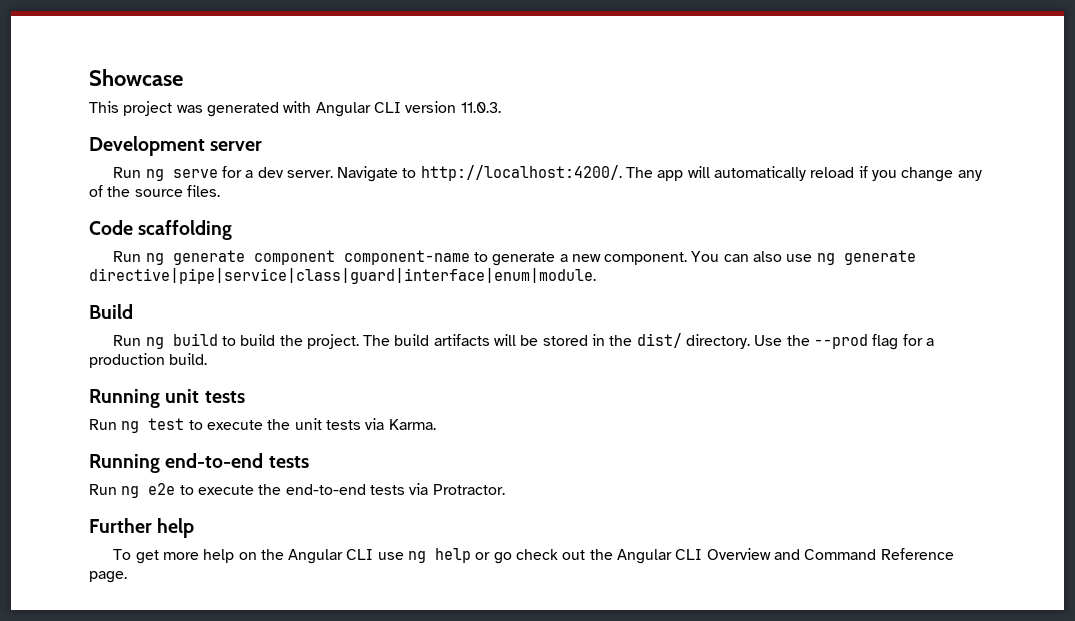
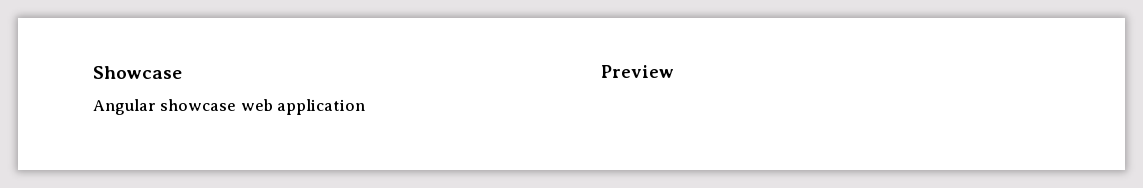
[89,101,501,117] [89,136,263,156] [113,165,982,182] [89,185,220,197] [89,220,233,240] [113,250,916,266] [89,268,596,284] [89,304,133,319] [113,333,934,350] [89,353,208,368] [89,389,245,408] [89,418,436,433] [89,453,309,473] [89,483,505,498] [89,518,195,538] [113,548,954,564] [89,571,127,583] This project was generated with Angular CLI version 11.0.3. // Development server // Run ng serve for a dev server. Navigate to http://localhost:4200/. The app will automatically reload if you change any of the source files. // Code scaffolding // Run ng generate component component-name to generate a new component. You can also use ng generate directive|pipe|service|class|guard|interface|enum|module. // Build // Run ng build to build the project. The build artifacts will be stored in the dist/ directory. Use the --prod flag for a production build. // Running unit tests // Run ng test to execute the unit tests via Karma. // Running end-to-end tests // Run ng e2e to execute the end-to-end tests via Protractor. // Further help // To get more help on the Angular CLI use ng help or go check out the Angular CLI Overview and Command Reference page. -> [93,99,366,115] [601,65,674,78] Angular showcase web application // Preview

